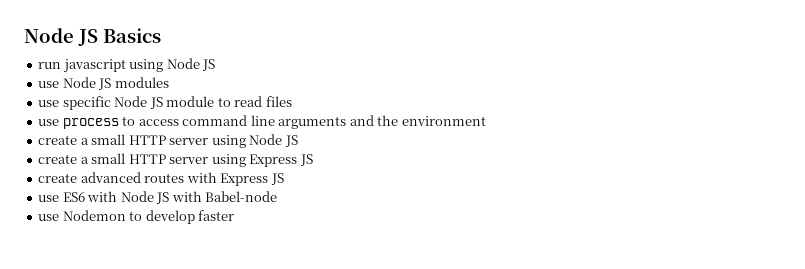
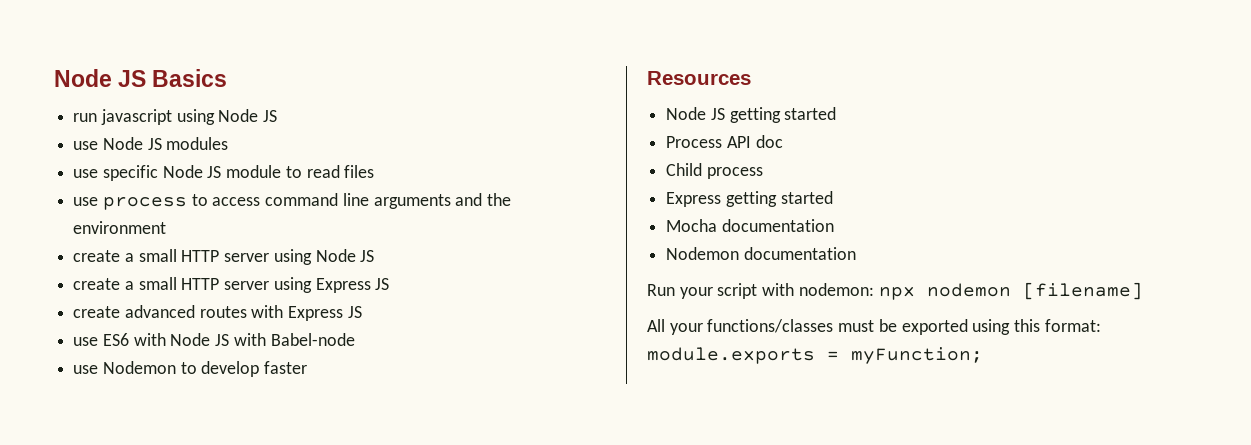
(235, 215) none -> [647,71,751,85] [666,107,837,123] [666,135,783,148] [666,163,763,179] [666,191,833,207] [666,219,834,232] [666,247,856,260] [647,282,1143,300] [647,319,1101,335] [647,347,983,364] // Resources // Node JS getting started // Process API doc // Child process // Express getting started // Mocha documentation // Nodemon documentation // Run your script with nodemon: npx nodemon [filename] // All your functions/classes must be exported using this format: module.exports = myFunction;

